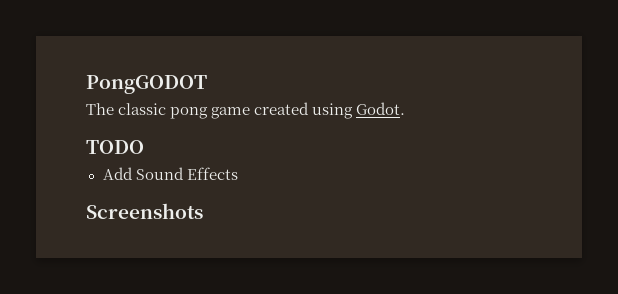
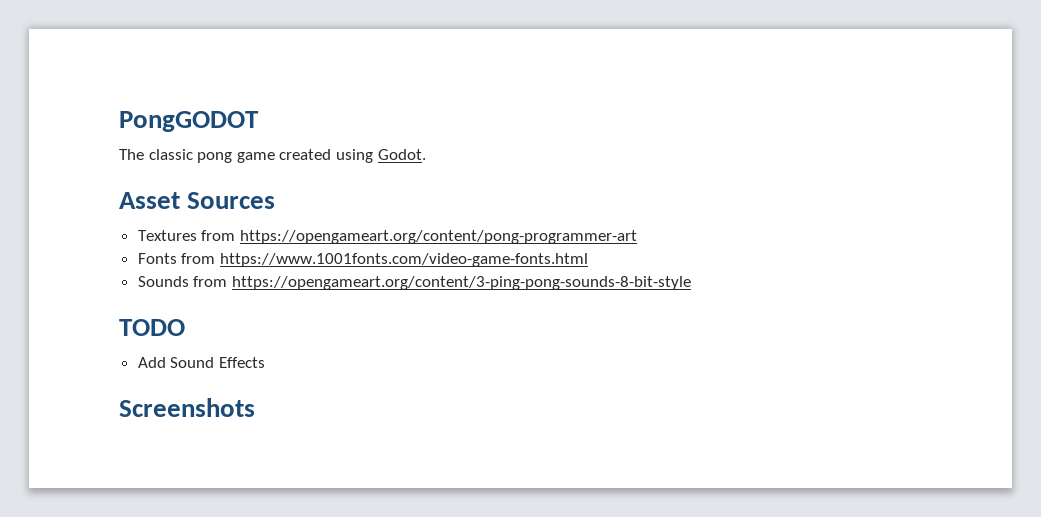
(406, 108) none -> [119,192,276,209] [137,230,637,244] [137,253,588,267] [137,276,691,290] // Asset Sources // Textures from https://opengameart.org/content/pong-programmer-art // Fonts from https://www.1001fonts.com/video-game-fonts.html // Sounds from https://opengameart.org/content/3-ping-pong-sounds-8-bit-style

